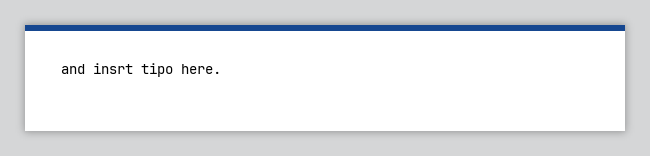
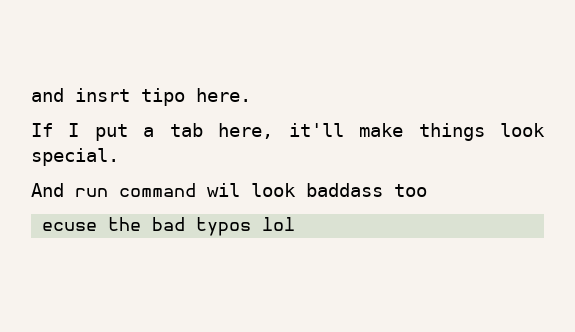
(221, 69) none -> [31,123,545,141] [31,148,119,166] [31,183,427,197] [42,217,296,236] // If I put a tab here, it'll make things look special. // And run command wil look baddass too // ecuse the bad typos lol

